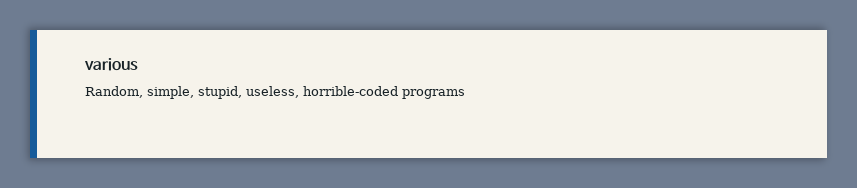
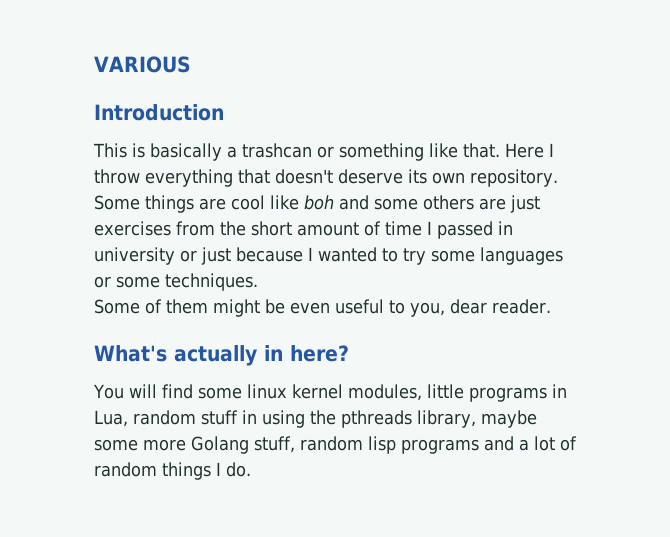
[84,58,138,71] [85,86,465,99] various // Random, simple, stupid, useless, horrible-coded programs -> [94,56,191,73] [94,104,224,121] [93,143,554,161] [94,169,558,187] [94,195,540,213] [94,221,513,239] [94,247,563,265] [94,273,258,291] [94,299,551,317] [94,345,349,366] [93,384,567,402] [94,410,537,428] [94,436,577,454] [94,462,251,480] VARIOUS // Introduction // This is basically a trashcan or something like that. Here I throw everything that doesn't deserve its own repository. Some things are cool like boh and some others are just exercises from the short amount of time I passed in university or just because I wanted to try some languages or some techniques. // Some of them might be even useful to you, dear reader. // What's actually in here? // You will find some linux kernel modules, little programs in Lua, random stuff in using the pthreads library, maybe some more Golang stuff, random lisp programs and a lot of random things I do.

